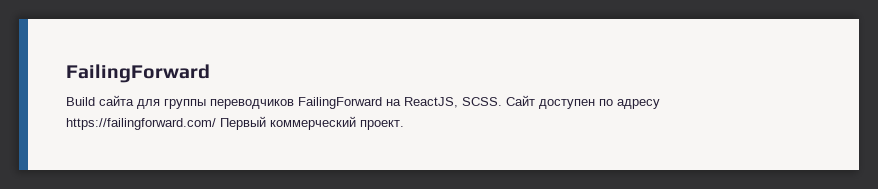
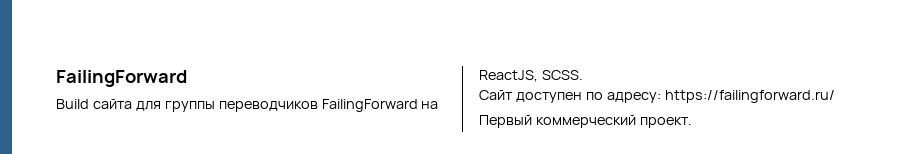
(502, 101) none -> (583, 75) //
[617,99,660,109] [66,118,216,130] адресу https://failingforward.com/ -> [606,90,835,103] адресу: https://failingforward.ru/ //

